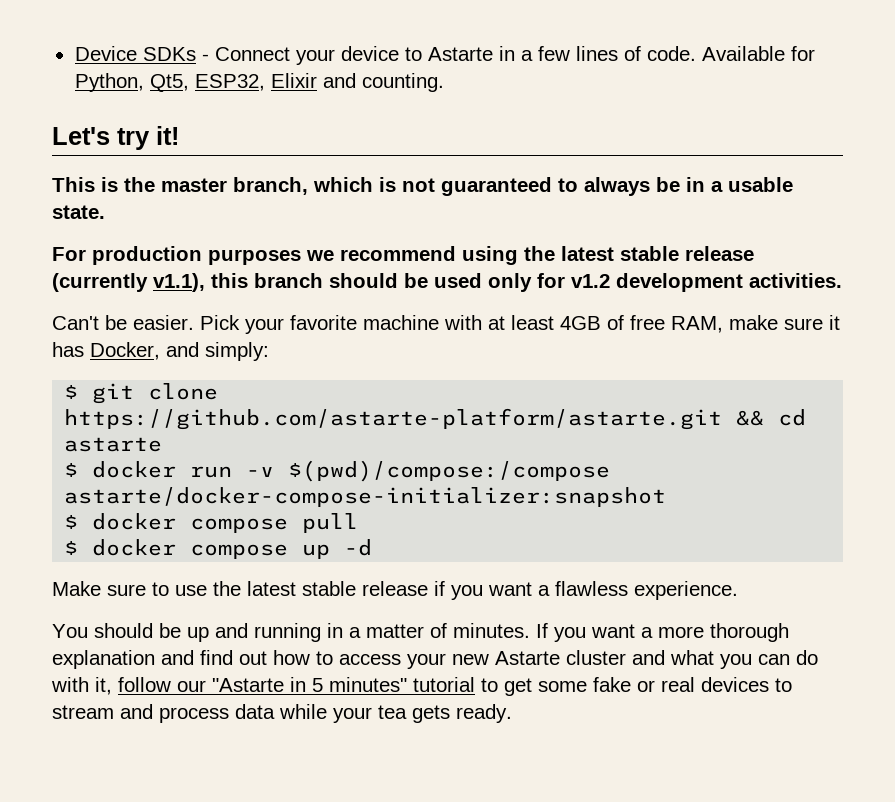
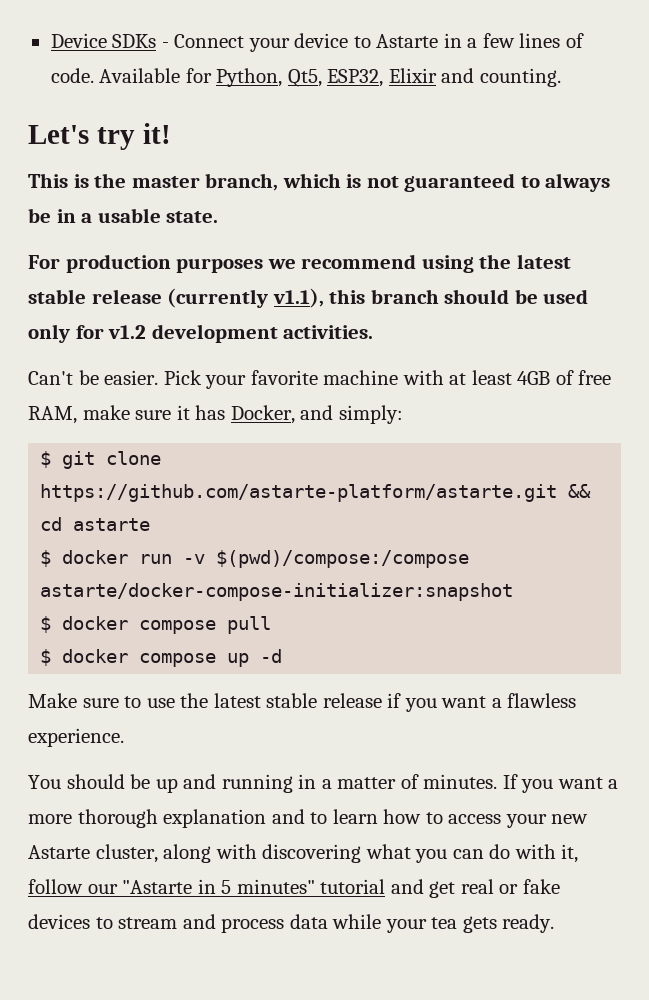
[200,650,267,665] find out -> [310,809,378,824] to learn
[566,650,665,665] cluster and -> [95,844,362,863] cluster, along with discovering
[481,677,695,696] to get some fake or real -> [390,879,560,898] and get real or fake

